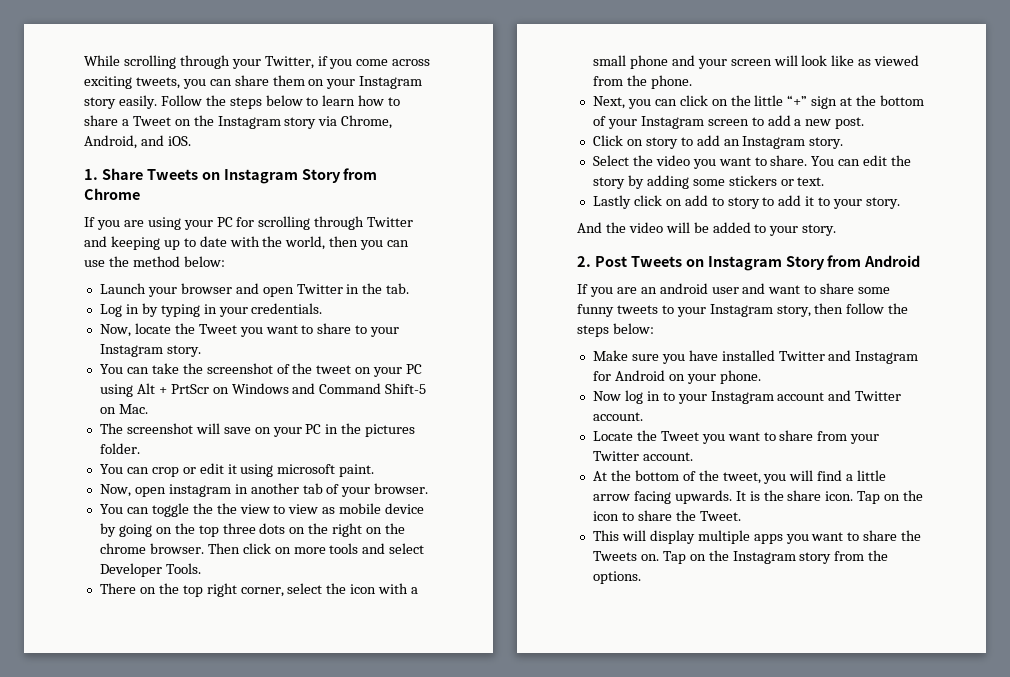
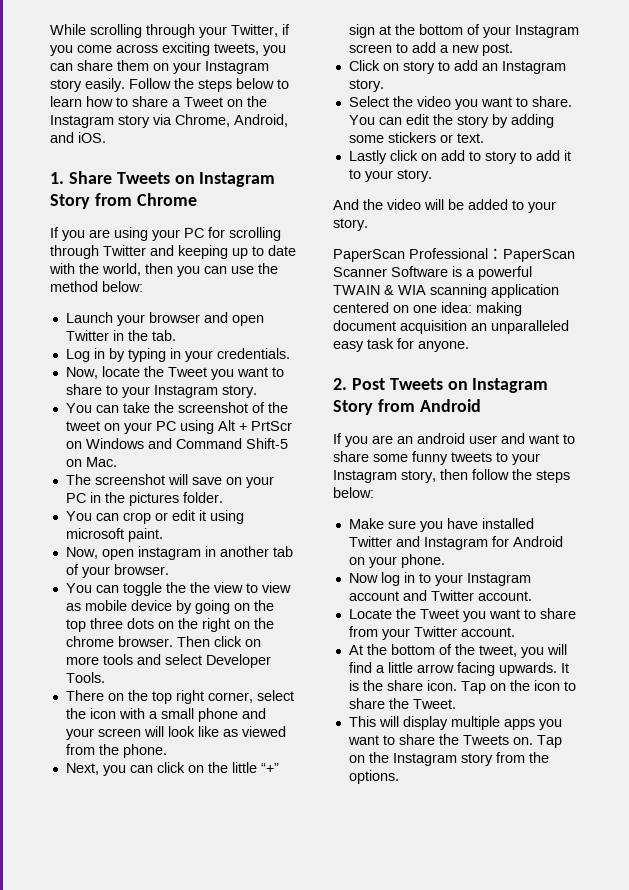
(837, 230) none -> [333,248,575,262] [333,266,532,280] [333,284,559,298] [333,302,522,316] [333,320,569,334] [333,338,469,352] // PaperScan Professional：PaperScan Scanner Software is a powerful TWAIN & WIA scanning application centered on one idea: making document acquisition an unparalleled easy task for anyone.

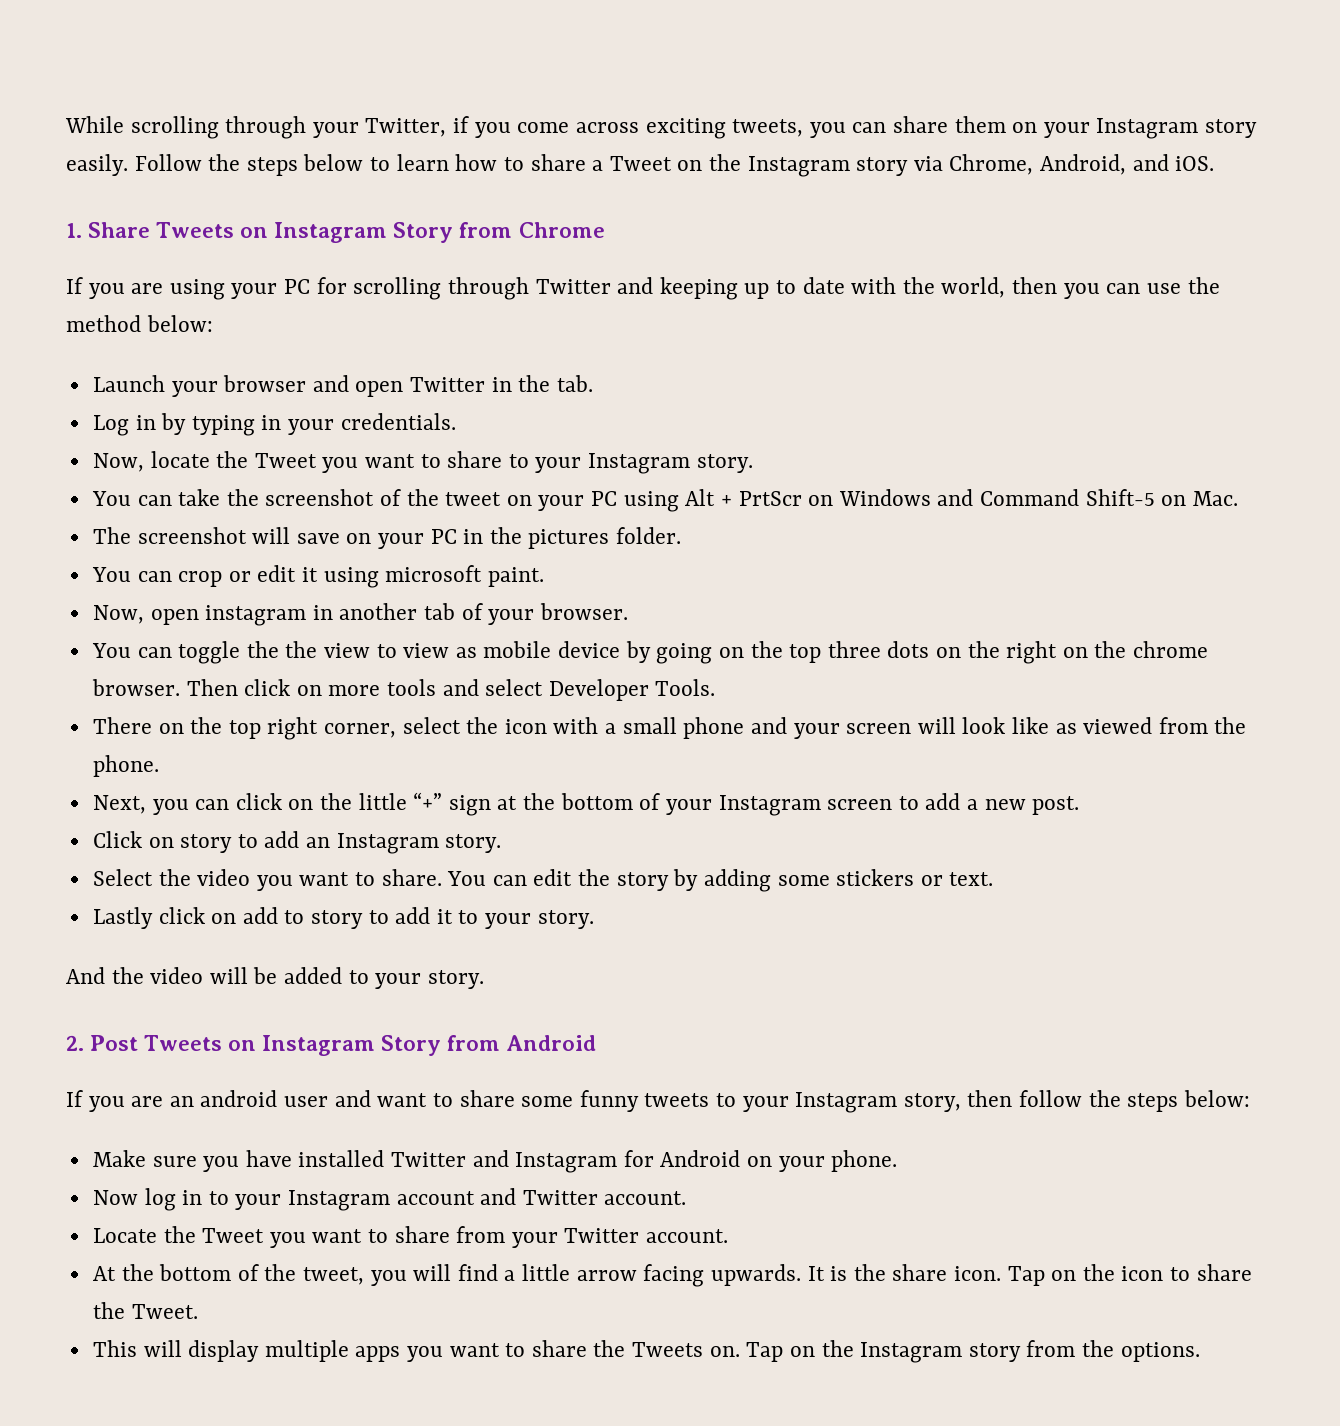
[333,248,575,262] [333,266,532,280] [333,284,559,298] [333,302,522,316] [333,320,569,334] [333,338,469,352] // PaperScan Professional：PaperScan Scanner Software is a powerful TWAIN & WIA scanning application centered on one idea: making document acquisition an unparalleled easy task for anyone. -> (484, 979) none

